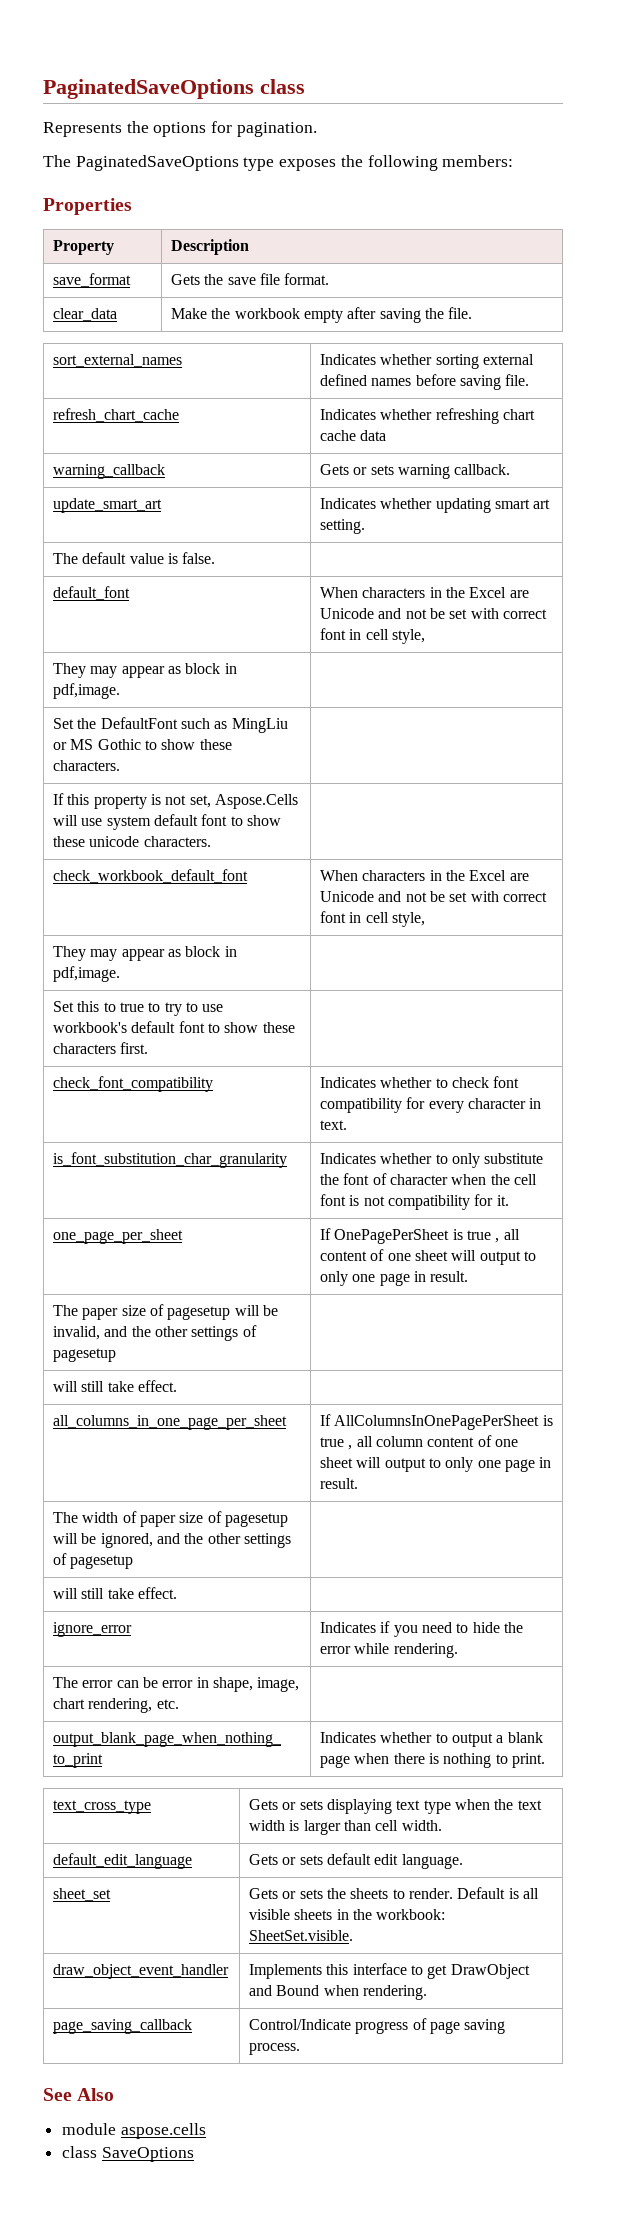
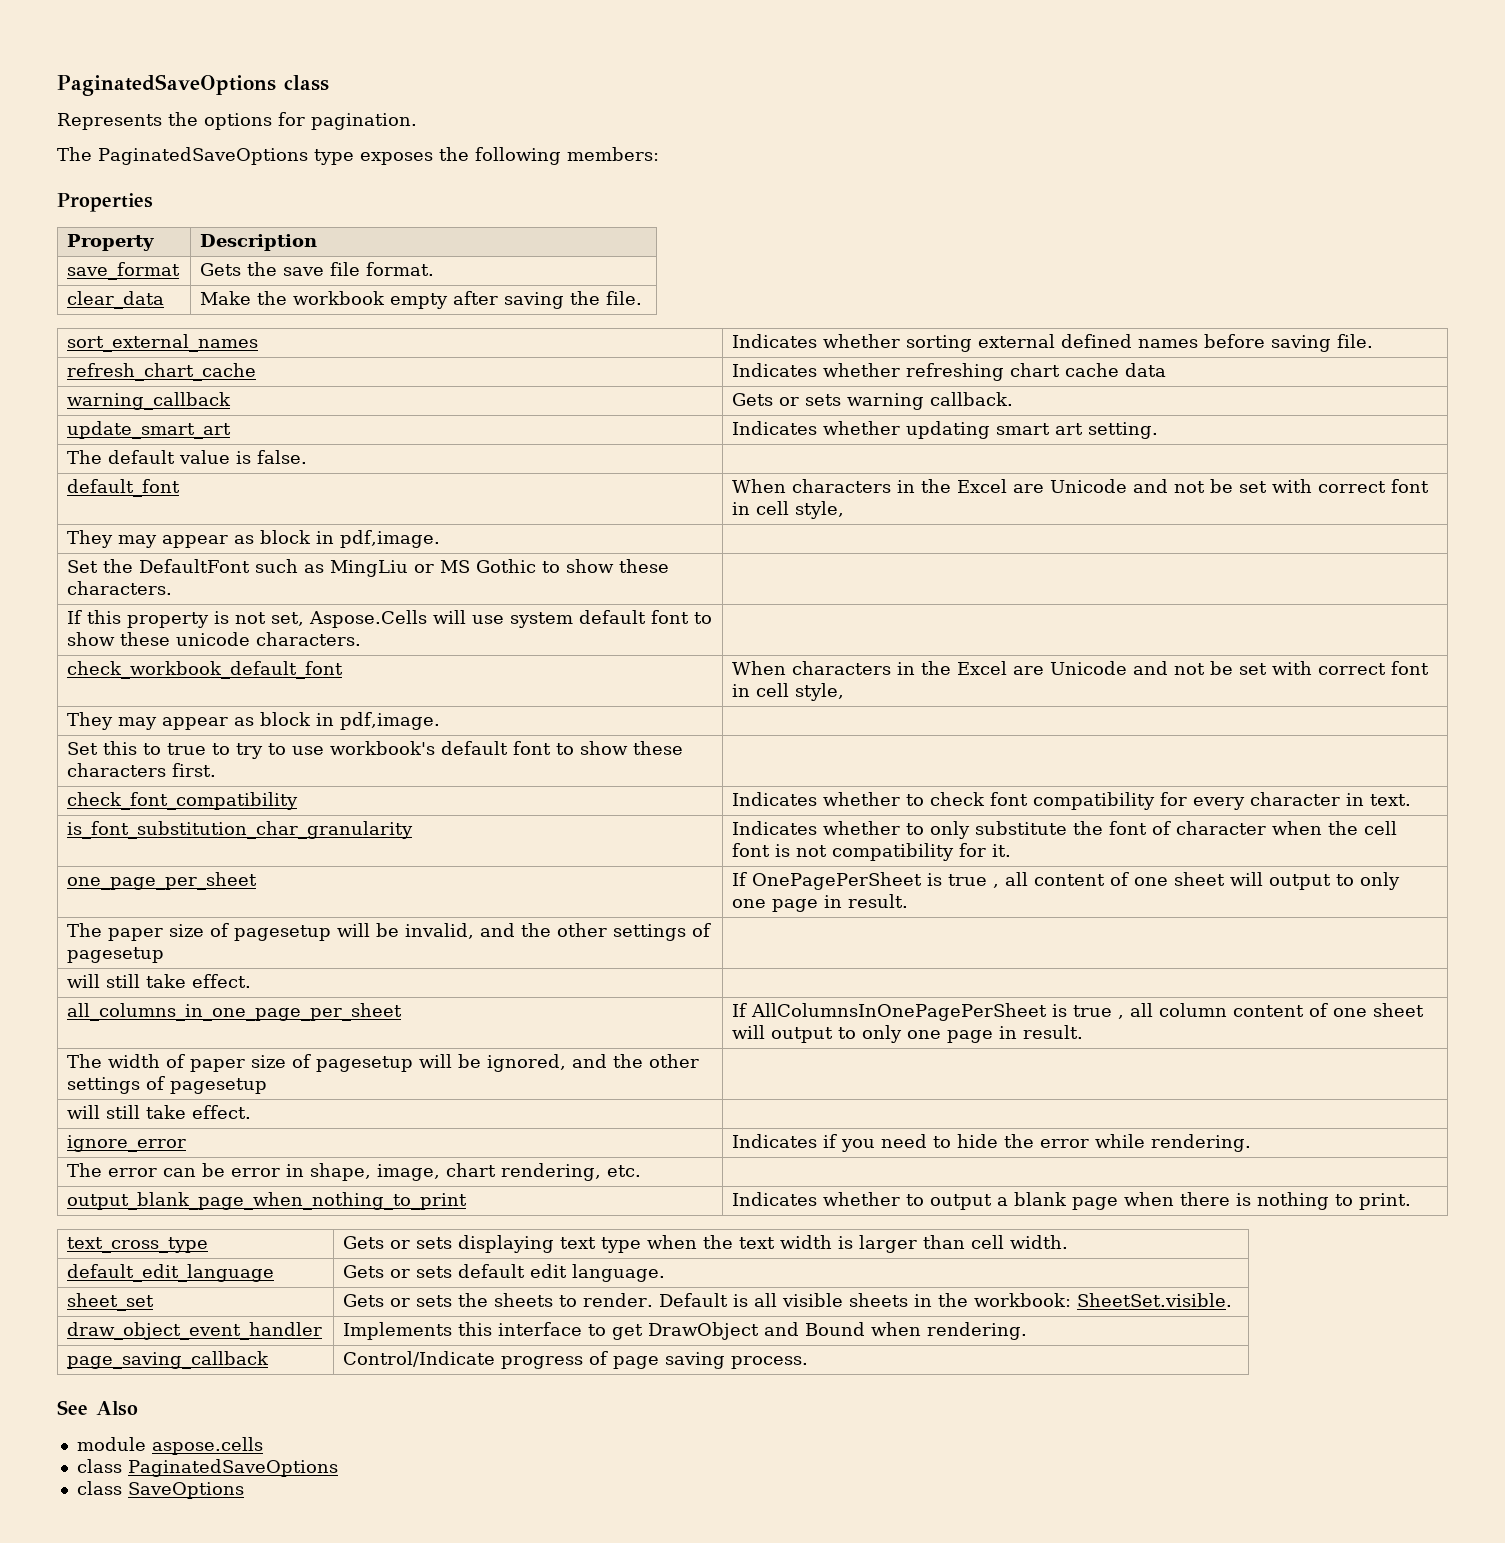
(206, 2131) none -> [76,1459,338,1477] // class PaginatedSaveOptions

